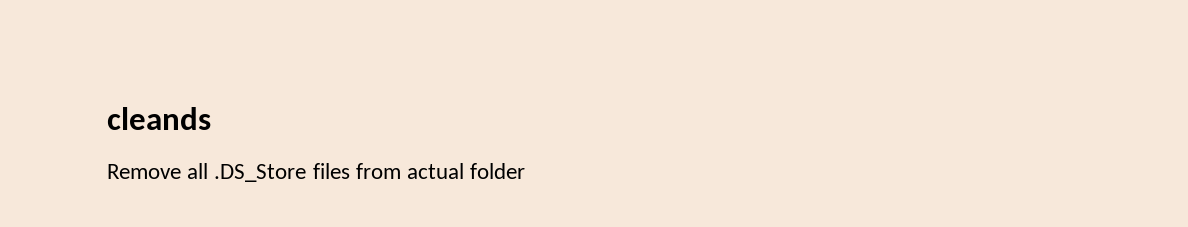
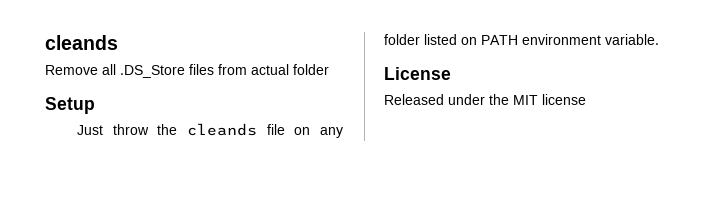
(526, 171) none -> [45,97,95,114] [76,123,343,138] [384,34,659,45] [384,67,451,80] [384,94,586,105] // Setup // Just throw the cleands file on any folder listed on PATH environment variable. // License // Released under the MIT license

